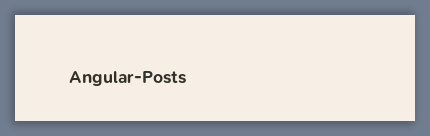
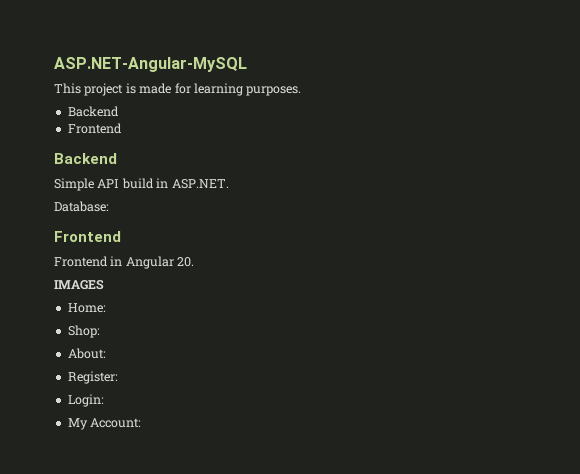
[69,71,186,86] Angular-Posts -> [54,57,247,72] [54,83,302,96] [67,106,119,117] [67,123,122,134] [54,153,117,164] [54,178,229,191] [54,201,109,212] [54,231,121,242] [54,256,195,269] [54,279,104,290] [67,303,106,313] [67,325,100,338] [67,348,106,359] [67,371,118,384] [67,394,104,407] [67,418,142,430] ASP.NET-Angular-MySQL // This project is made for learning purposes. // Backend // Frontend // Backend // Simple API build in ASP.NET. // Database: // Frontend // Frontend in Angular 20. // IMAGES // Home: // Shop: // About: // Register: // Login: // My Account:

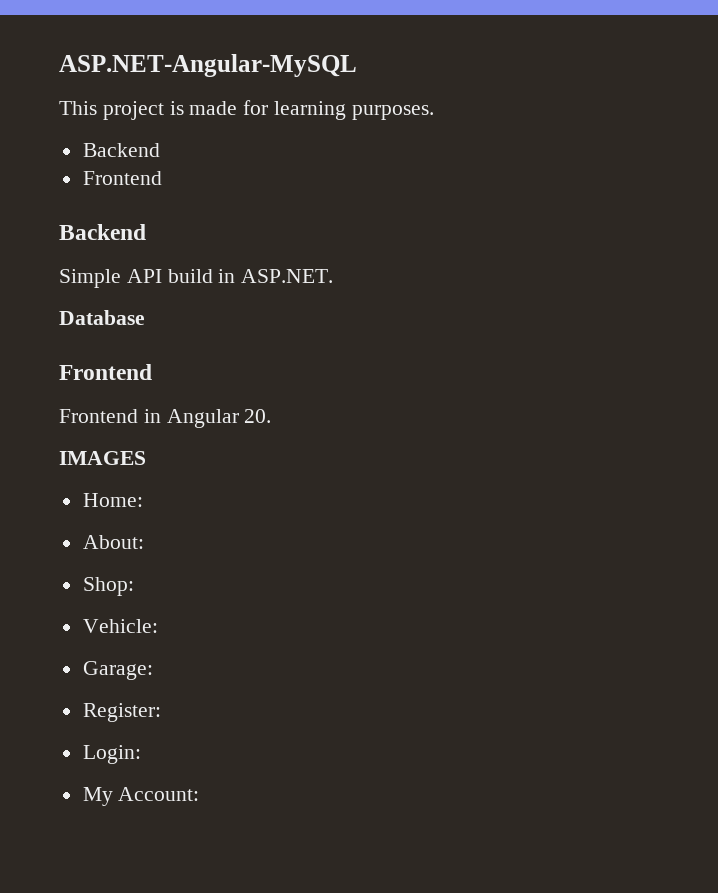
[54,201,109,212] Database: -> [59,310,145,325] Database
(106, 308) none -> [82,535,144,549] // About:
[67,348,106,359] About: -> [82,619,158,633] [82,661,153,680] Vehicle: // Garage:

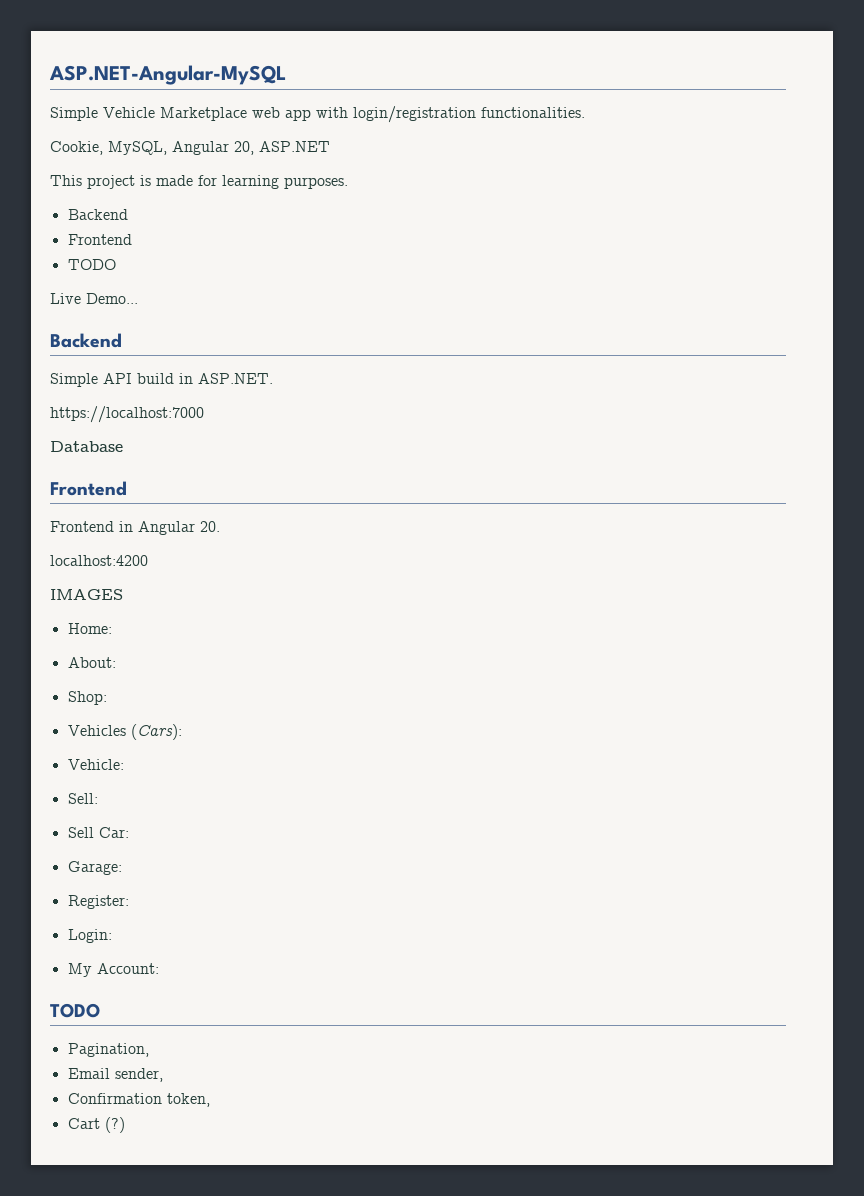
(357, 65) none -> [50,106,585,123] [50,141,330,155] // Simple Vehicle Marketplace web app with login/registration functionalities. // Cookie, MySQL, Angular 20, ASP.NET
(162, 178) none -> [67,259,116,270] [50,293,138,304] // TODO // Live Demo...
(334, 276) none -> [50,406,204,423] // https://localhost:7000
(272, 416) none -> [50,555,148,566] // localhost:4200
(134, 586) none -> [67,724,182,740] // Vehicles (Cars):
(158, 626) none -> [67,793,98,804] [67,827,129,838] // Sell: // Sell Car:
(200, 794) none -> [50,1003,100,1018] [67,1043,149,1057] [67,1068,163,1082] [67,1093,210,1107] [67,1117,125,1133] // TODO // Pagination, // Email sender, // Confirmation token, // Cart (?)

